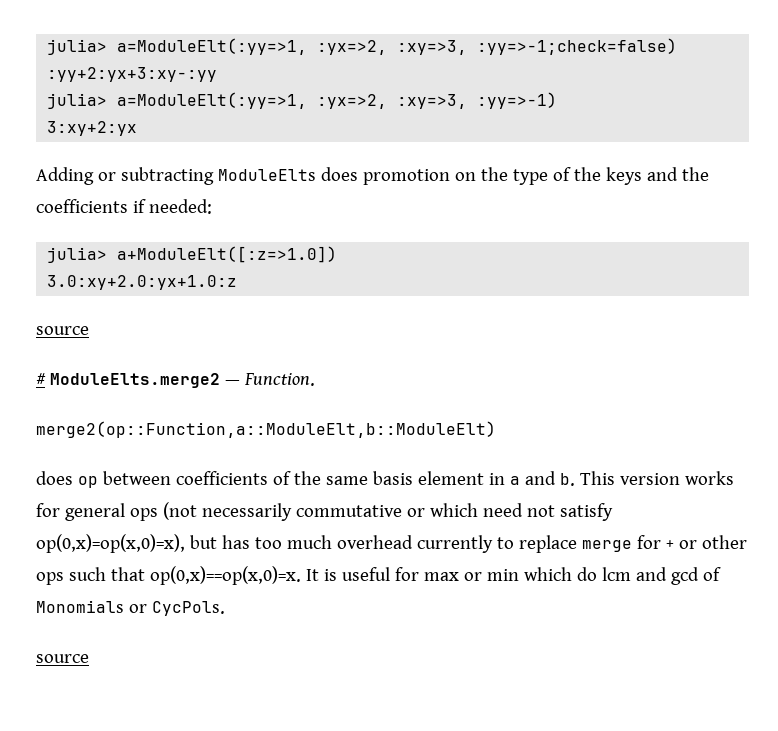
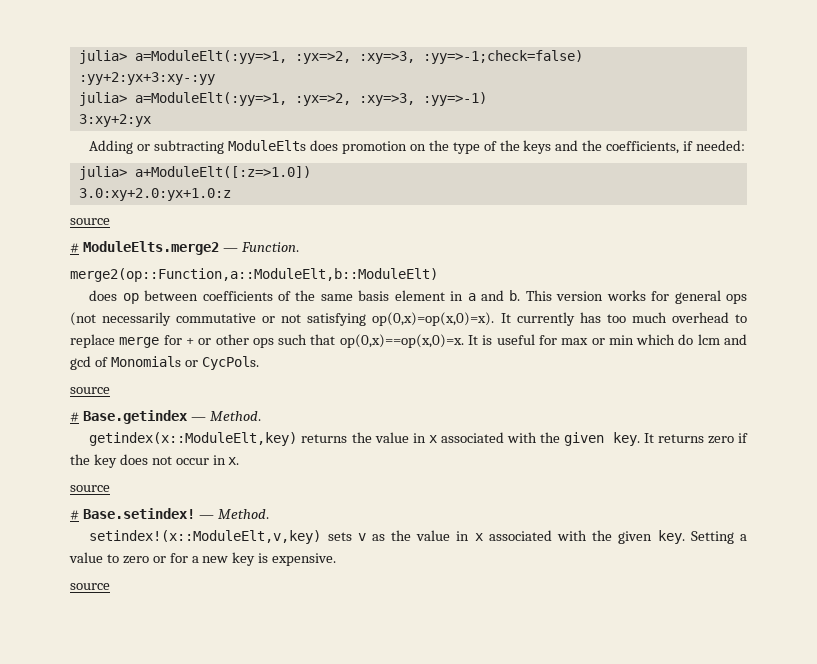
[36,199,128,213] coefficients -> [606,141,680,154] coefficients,
[429,503,613,521] [36,534,217,553] which need not satisfy op(0,x)=op(x,0)=x), but -> [281,312,575,326] not satisfying op(0,x)=op(x,0)=x). It currently
[416,535,493,553] currently -> (729, 317) none
(89, 658) none -> [70,410,261,424] [89,432,748,446] [70,454,240,468] [70,485,110,492] [70,508,269,520] [89,530,748,544] [69,552,337,566] [70,583,110,590] // # Base.getindex — Method. // getindex(x::ModuleElt,key) returns the value in x associated with the given key. It returns zero if the key does not occur in x. // source // # Base.setindex! — Method. // setindex!(x::ModuleElt,v,key) sets v as the value in x associated with the given key. Setting a value to zero or for a new key is expensive. // source

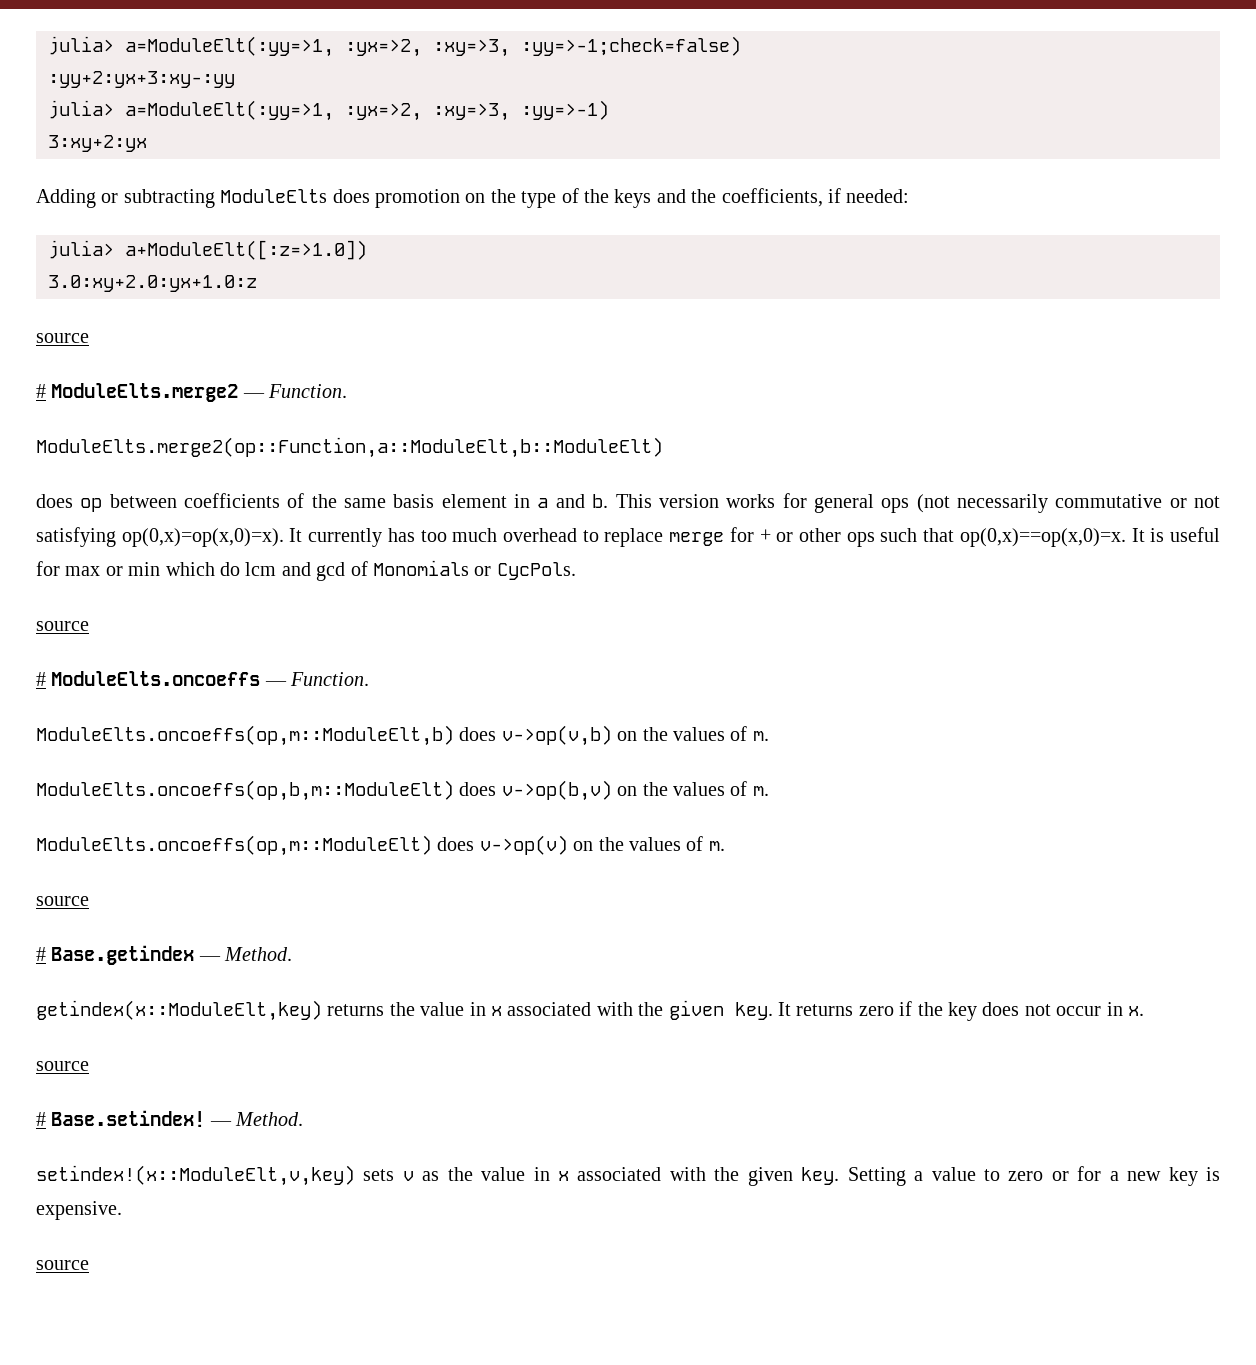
[70,268,438,282] merge2(op::Function,a::ModuleElt,b::ModuleElt) -> [36,437,663,458] ModuleElts.merge2(op::Function,a::ModuleElt,b::ModuleElt)
(110, 390) none -> [36,671,370,686] [36,725,769,746] [36,780,769,801] [36,835,725,856] [36,896,89,906] // # ModuleElts.oncoeffs — Function. // ModuleElts.oncoeffs(op,m::ModuleElt,b) does v->op(v,b) on the values of m. // ModuleElts.oncoeffs(op,b,m::ModuleElt) does v->op(b,v) on the values of m. // ModuleElts.oncoeffs(op,m::ModuleElt) does v->op(v) on the values of m. // source

